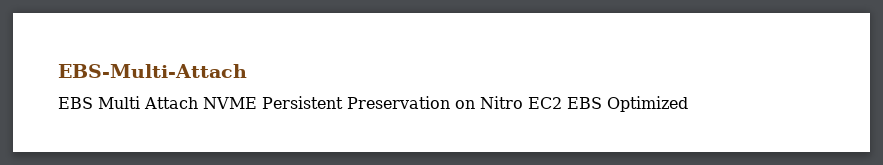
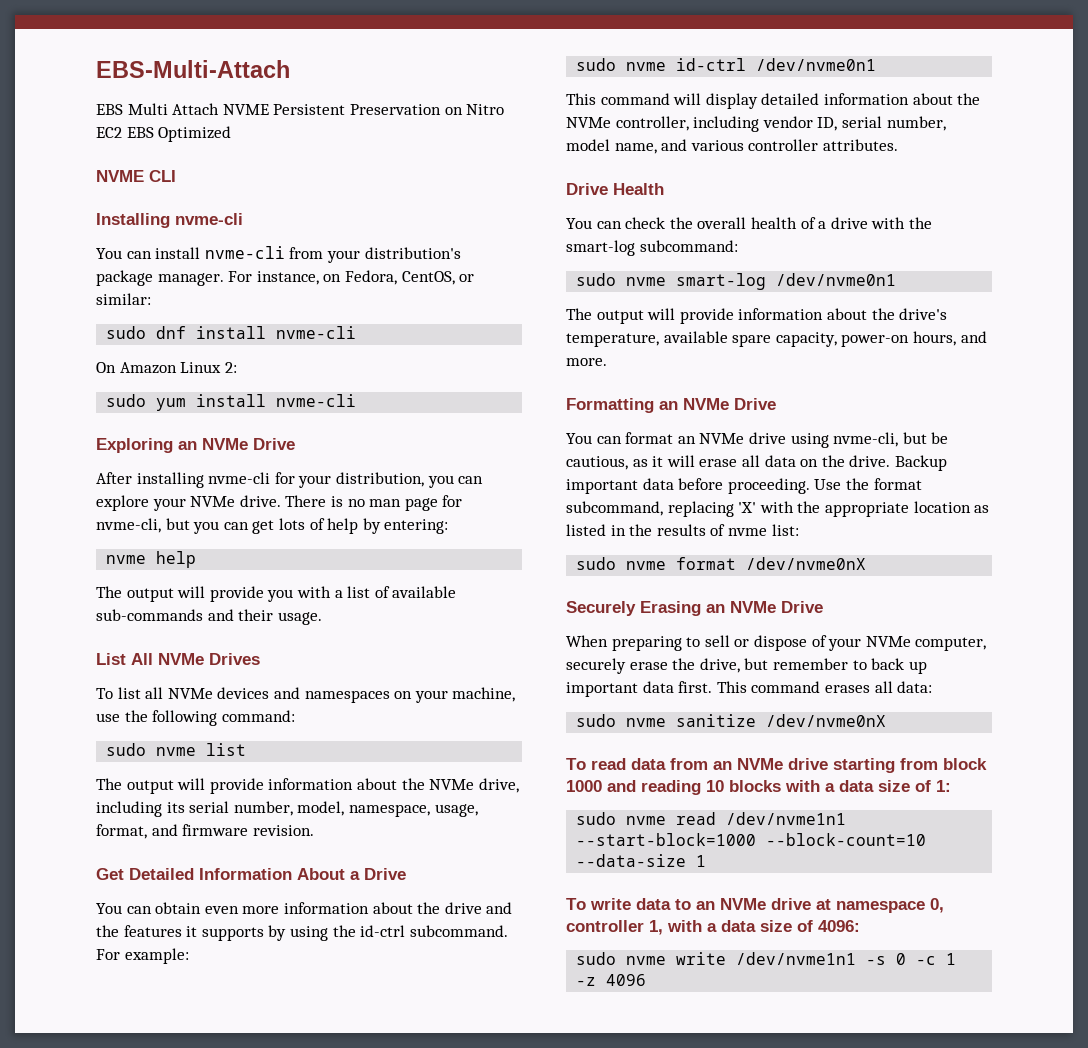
(688, 104) none -> [96,170,176,182] [96,213,243,228] [96,246,461,263] [96,270,475,286] [96,293,151,305] [106,326,357,339] [96,362,237,374] [106,394,357,411] [96,438,295,453] [96,472,484,488] [96,495,463,511] [96,518,449,534] [106,551,197,568] [96,586,457,602] [96,609,322,625] [96,653,260,665] [96,687,516,703] [96,710,295,726] [106,743,247,756] [96,778,519,794] [96,801,478,817] [96,824,314,839] [96,868,406,880] [96,902,513,914] [96,925,508,941] [96,948,189,964] [576,58,877,71] [566,93,981,109] [566,116,946,132] [566,139,898,154] [566,183,664,195] [566,217,932,229] [566,240,738,256] [576,273,897,290] [566,308,948,324] [566,331,987,347] [566,358,607,366] [566,398,776,413] [566,432,949,448] [566,455,947,471] [566,478,922,494] [566,501,990,517] [566,524,799,536] [576,557,867,570] [566,601,823,616] [566,635,987,651] [566,658,927,674] [566,681,933,697] [576,714,887,727] [566,758,987,773] [566,780,951,795] [576,812,847,825] [576,833,927,846] [576,854,707,867] [566,898,944,913] [566,920,860,935] [576,952,957,965] [576,974,647,986] // NVME CLI // Installing nvme-cli // You can install nvme-cli from your distribution's package manager. For instance, on Fedora, CentOS, or similar: // sudo dnf install nvme-cli // On Amazon Linux 2: // sudo yum install nvme-cli // Exploring an NVMe Drive // After installing nvme-cli for your distribution, you can explore your NVMe drive. There is no man page for nvme-cli, but you can get lots of help by entering: // nvme help // The output will provide you with a list of available sub-commands and their usage. // List All NVMe Drives // To list all NVMe devices and namespaces on your machine, use the following command: // sudo nvme list // The output will provide information about the NVMe drive, including its serial number, model, namespace, usage, format, and firmware revision. // Get Detailed Information About a Drive // You can obtain even more information about the drive and the features it supports by using the id-ctrl subcommand. For example: // sudo nvme id-ctrl /dev/nvme0n1 // This command will display detailed information about the NVMe controller, including vendor ID, serial number, model name, and various controller attributes. // Drive Health // You can check the overall health of a drive with the smart-log subcommand: // sudo nvme smart-log /dev/nvme0n1 // The output will provide information about the drive's temperature, available spare capacity, power-on hours, and more. // Formatting an NVMe Drive // You can format an NVMe drive using nvme-cli, but be cautious, as it will erase all data on the drive. Backup important data before proceeding. Use the format subcommand, replacing 'X' with the appropriate location as listed in the results of nvme list: // sudo nvme format /dev/nvme0nX // Securely Erasing an NVMe Drive // When preparing to sell or dispose of your NVMe computer, securely erase the drive, but remember to back up important data first. This command erases all data: // sudo nvme sanitize /dev/nvme0nX // To read data from an NVMe drive starting from block 1000 and reading 10 blocks with a data size of 1: // sudo nvme read /dev/nvme1n1 --start-block=1000 --block-count=10 --data-size 1 // To write data to an NVMe drive at namespace 0, controller 1, with a data size of 4096: // sudo nvme write /dev/nvme1n1 -s 0 -c 1 -z 4096

